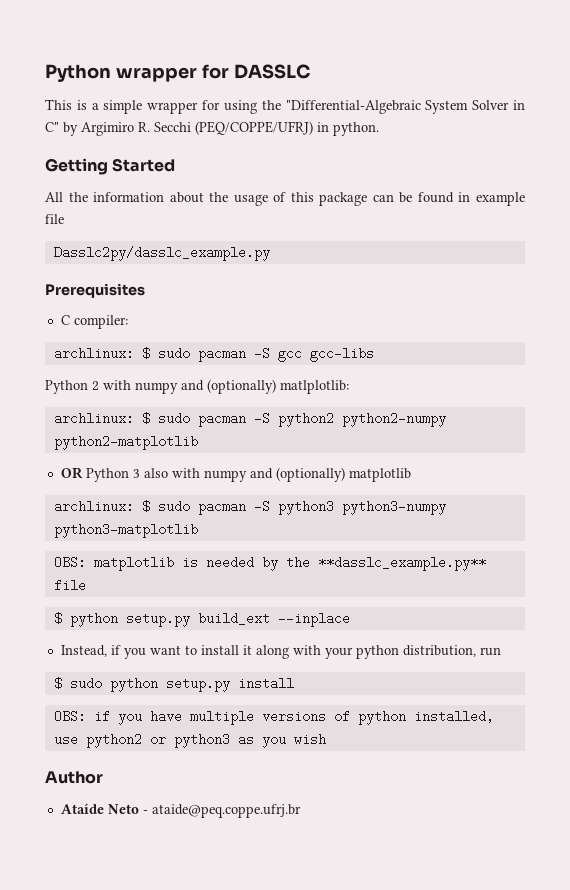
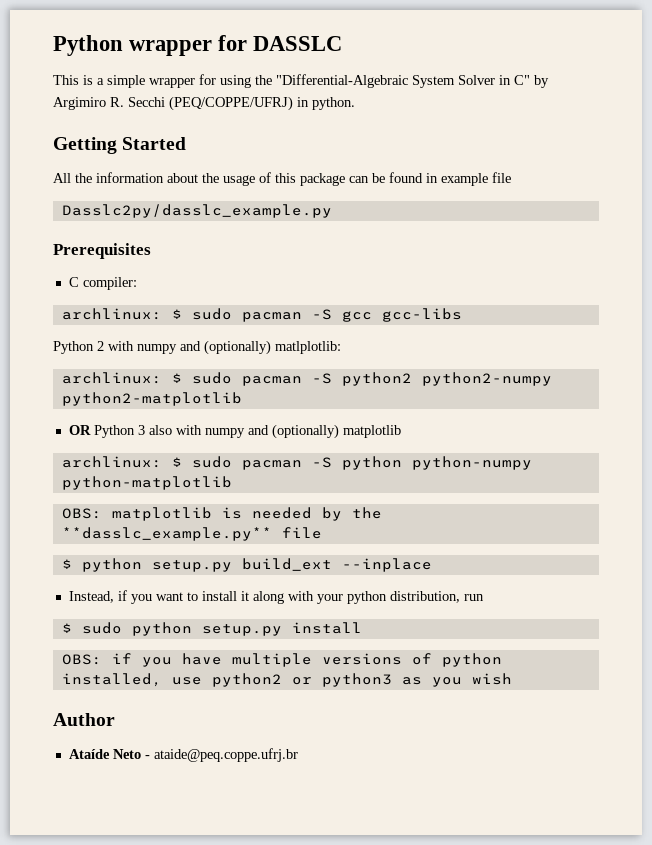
[277,500,446,515] [53,523,198,538] python3 python3-numpy python3-matplotlib -> [341,456,532,470] [61,476,232,490] python python-numpy python-matplotlib

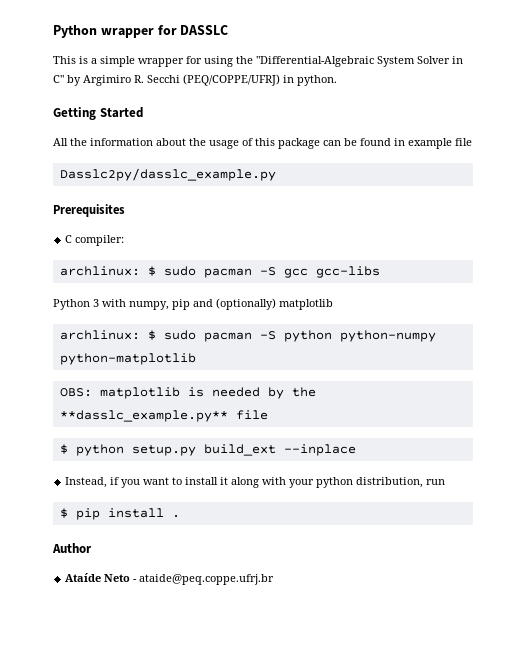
[97,340,341,355] [61,372,552,386] [61,392,242,406] [68,425,245,438] 2 with numpy and (optionally) matlplotlib: // archlinux: $ sudo pacman -S python2 python2-numpy python2-matplotlib // OR Python 3 also with numpy -> [93,299,190,310] 3 with numpy, pip
[81,622,362,636] [61,653,502,667] [61,673,512,687] sudo python setup.py install // OBS: if you have multiple versions of python installed, use python2 or python3 as you wish -> [75,508,180,520] pip install .

